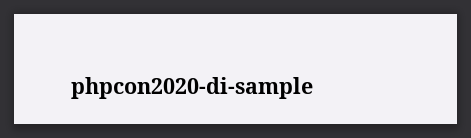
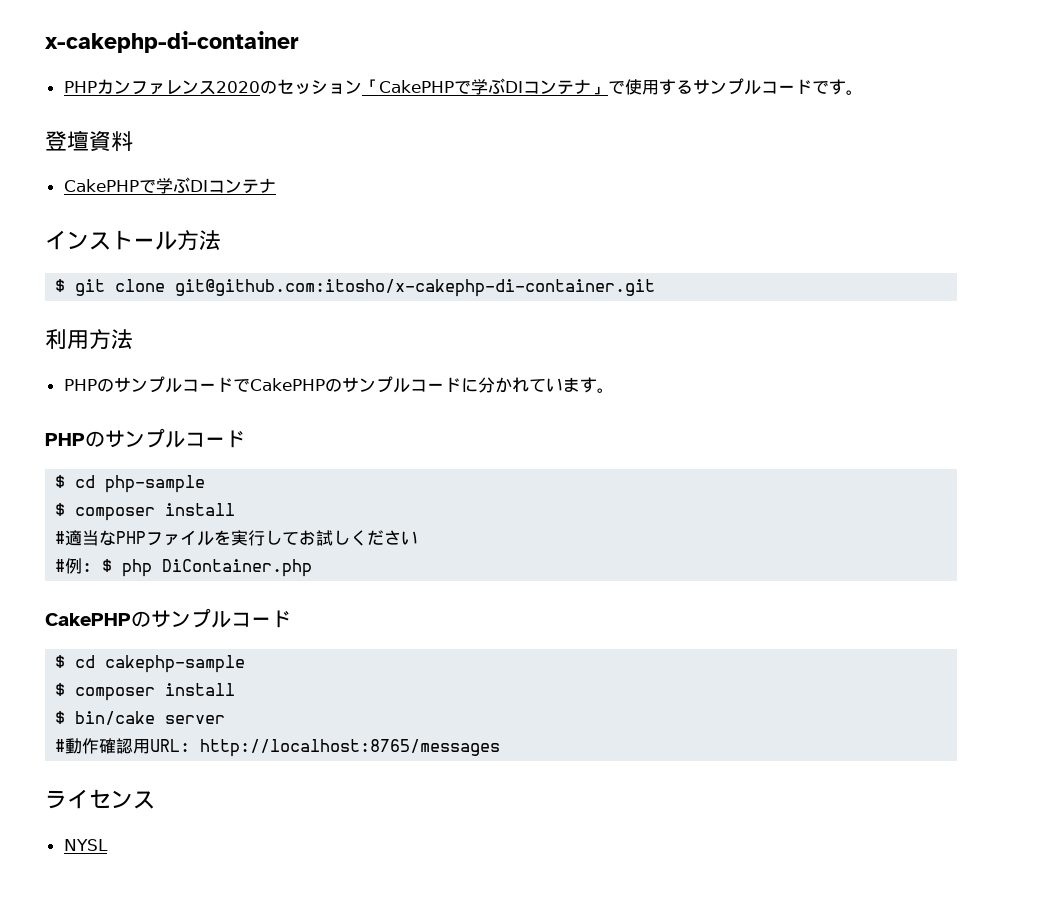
[71,77,313,99] phpcon2020-di-sample -> [45,31,299,53] [63,78,863,95] [45,130,133,152] [63,177,276,194] [45,230,221,250] [55,279,656,297] [45,329,133,349] [63,376,614,393] [45,428,245,448] [55,475,206,493] [55,503,236,521] [55,530,419,546] [55,558,313,577] [45,608,291,628] [55,655,246,673] [55,683,236,701] [55,711,226,725] [55,738,501,757] [45,789,155,809] [63,839,108,851] x-cakephp-di-container // PHPカンファレンス2020のセッション「CakePHPで学ぶDIコンテナ」で使用するサンプルコードです。 // 登壇資料 // CakePHPで学ぶDIコンテナ // インストール方法 // $ git clone git@github.com:itosho/x-cakephp-di-container.git // 利用方法 // PHPのサンプルコードでCakePHPのサンプルコードに分かれています。 // PHPのサンプルコード // $ cd php-sample // $ composer install // #適当なPHPファイルを実行してお試しください // #例: $ php DiContainer.php // CakePHPのサンプルコード // $ cd cakephp-sample // $ composer install // $ bin/cake server // #動作確認用URL: http://localhost:8765/messages // ライセンス // NYSL

